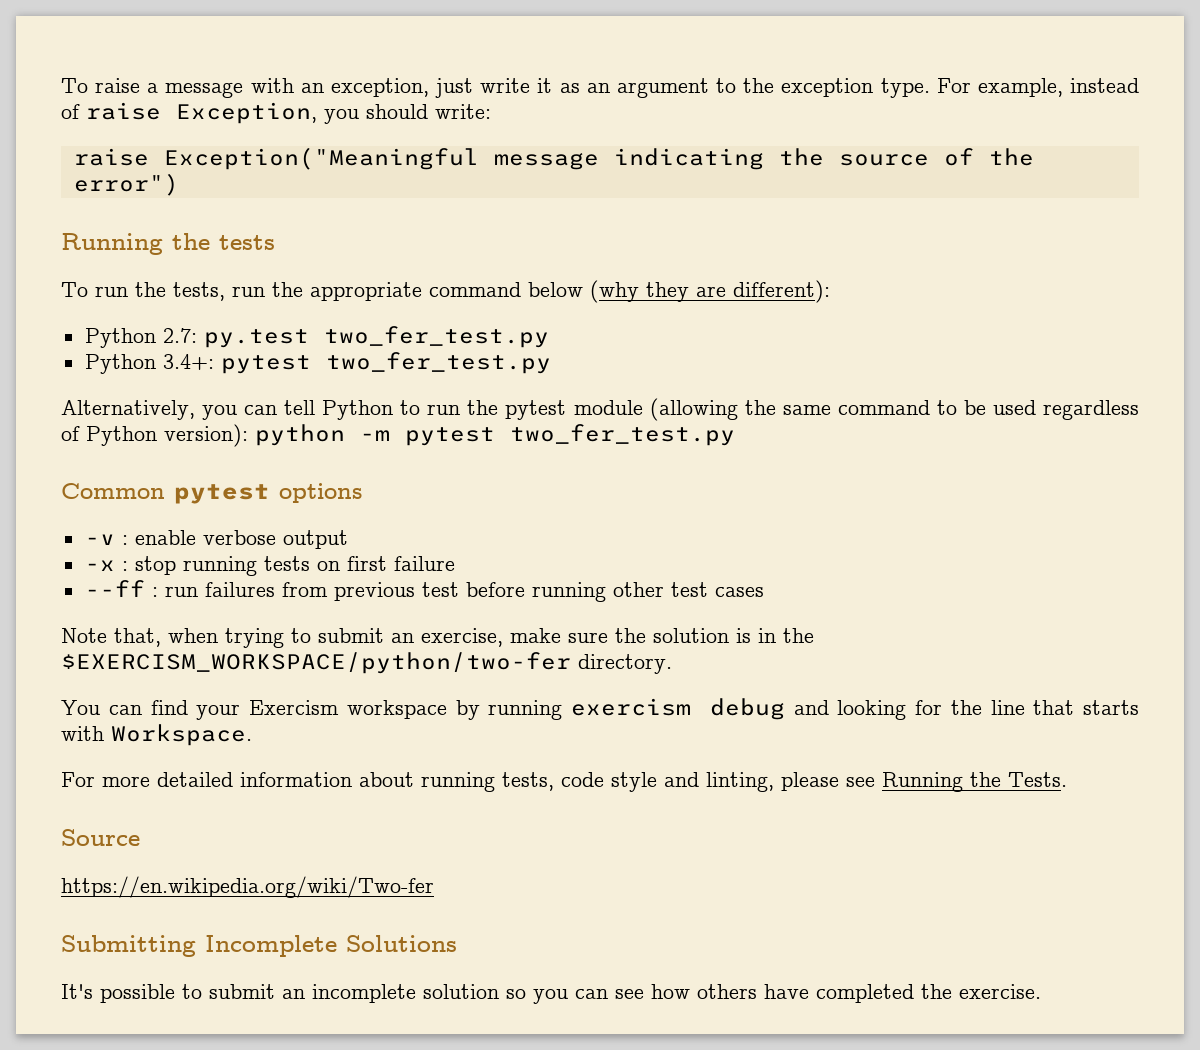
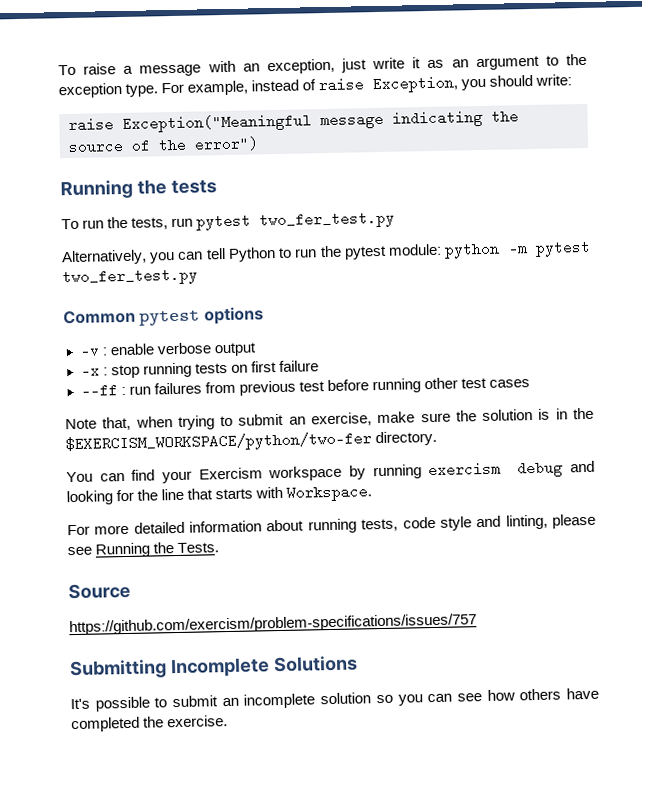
[272,280,830,303] [84,326,549,348] [84,354,214,374] the appropriate command below (why they are different): // Python 2.7: py.test two_fer_test.py // Python 3.4+: -> (194, 222) none
[573,398,1139,421] [61,424,248,447] module (allowing the same command to be used regardless of Python version): -> [388,243,443,256] module:
[61,876,434,898] https://en.wikipedia.org/wiki/Two-fer -> [69,613,477,636] https://github.com/exercism/problem-specifications/issues/757

